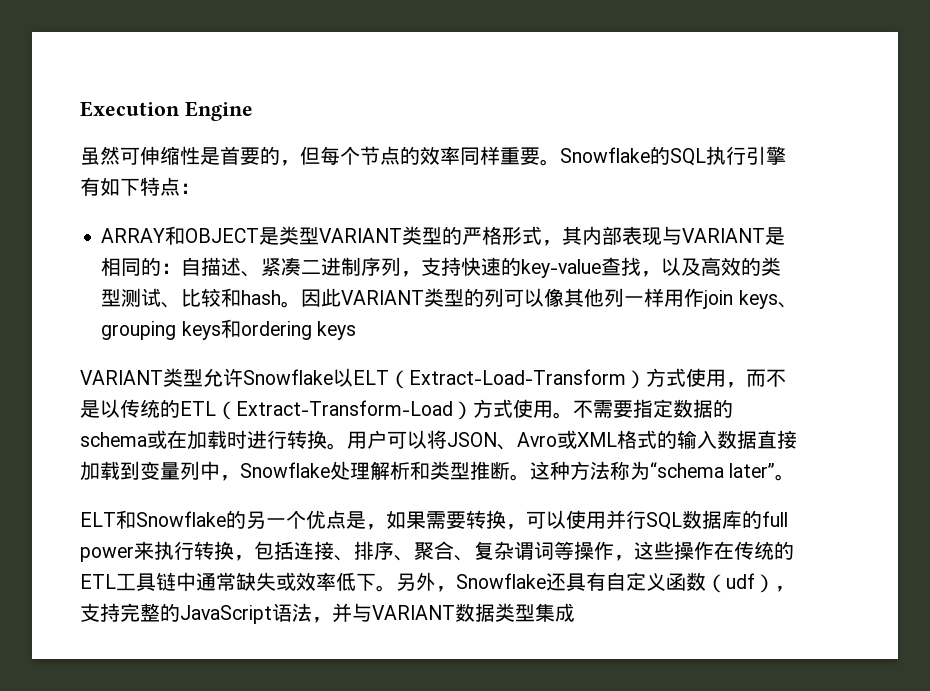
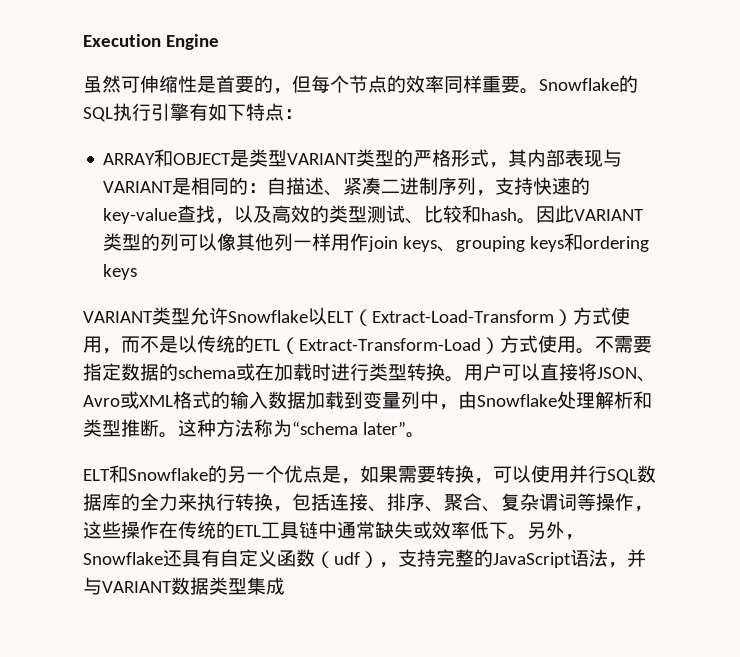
(287, 439) none -> [369,363,407,381] 类型
(427, 439) none -> [540,363,578,381] 直接
[757,430,797,449] 直接 -> (306, 400) none
(240, 478) none -> [458,391,477,409] 由
[762,511,788,527] [80,547,134,562] full power -> [140,493,178,511] 全力

